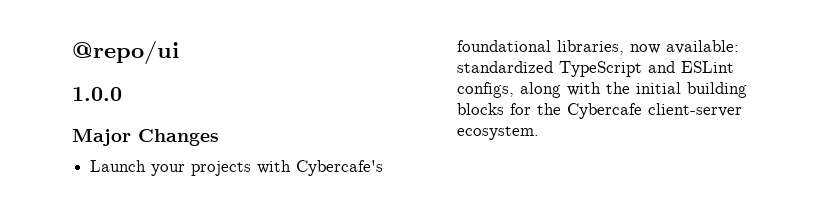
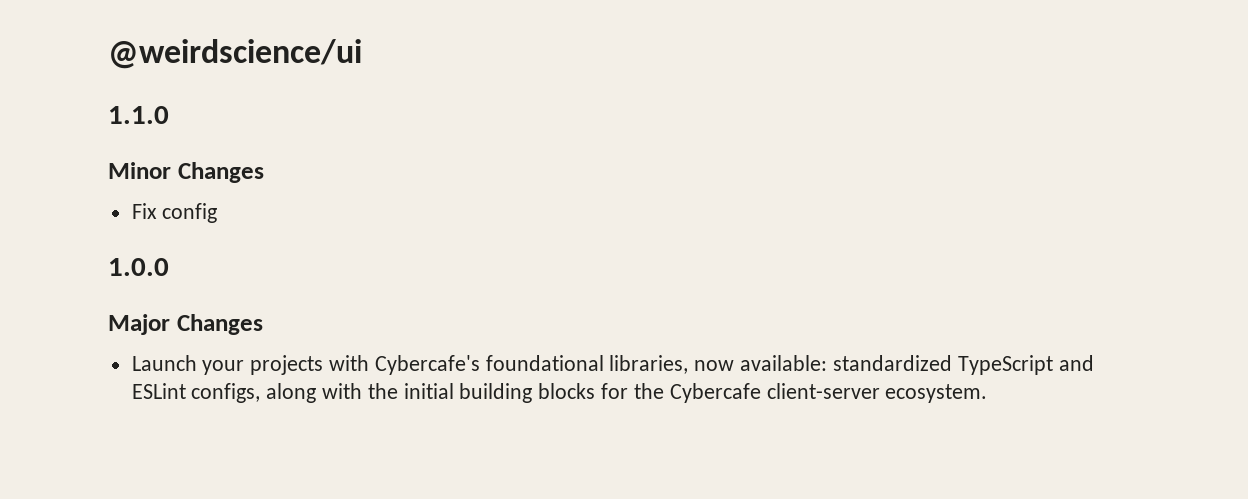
[72,40,179,65] @repo/ui -> [108,39,362,69] [108,106,169,124] [108,162,264,183] [131,203,218,223] @weirdscience/ui // 1.1.0 // Minor Changes // Fix config

